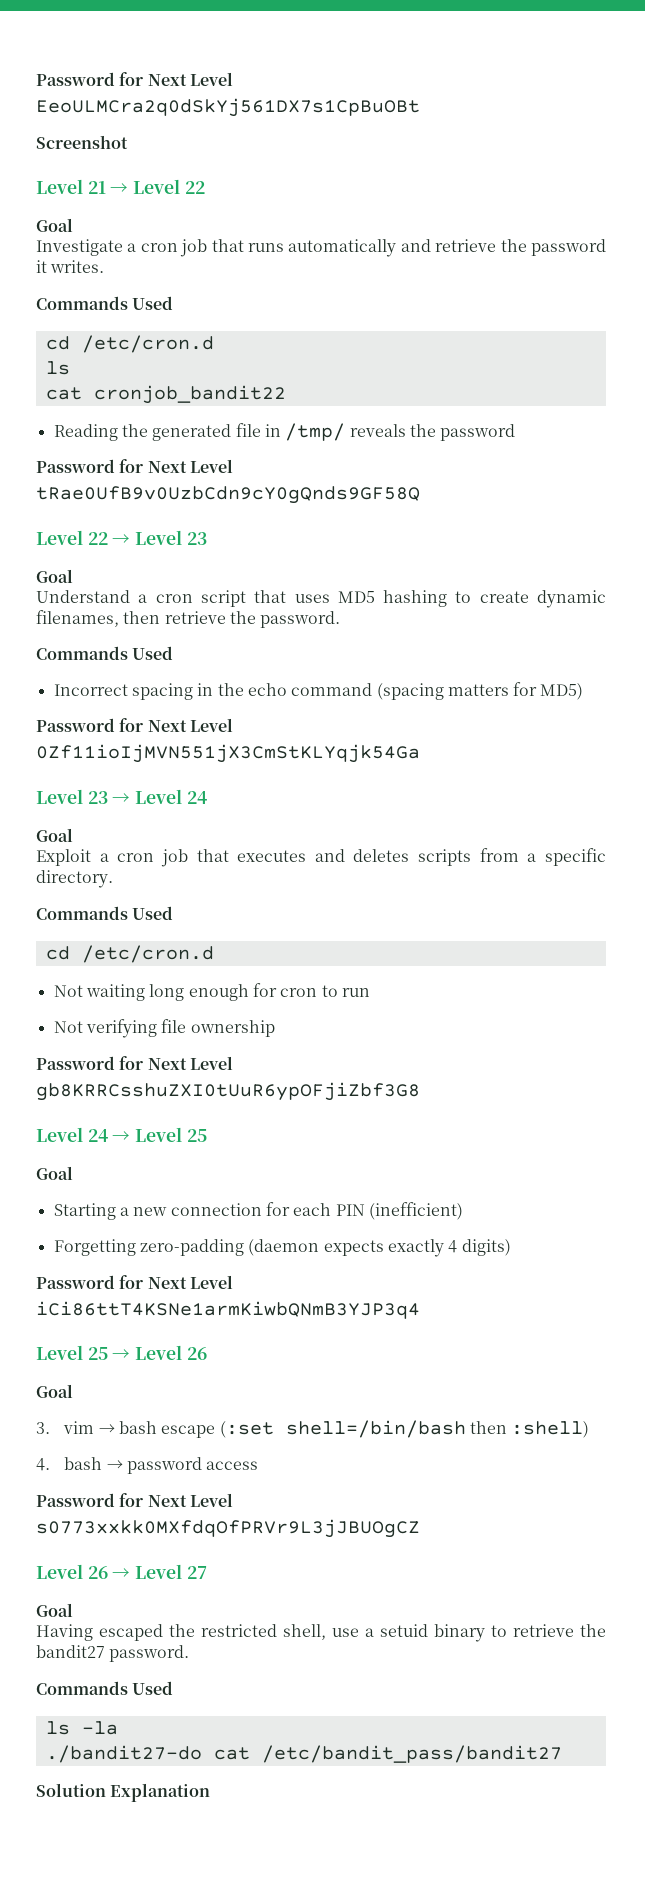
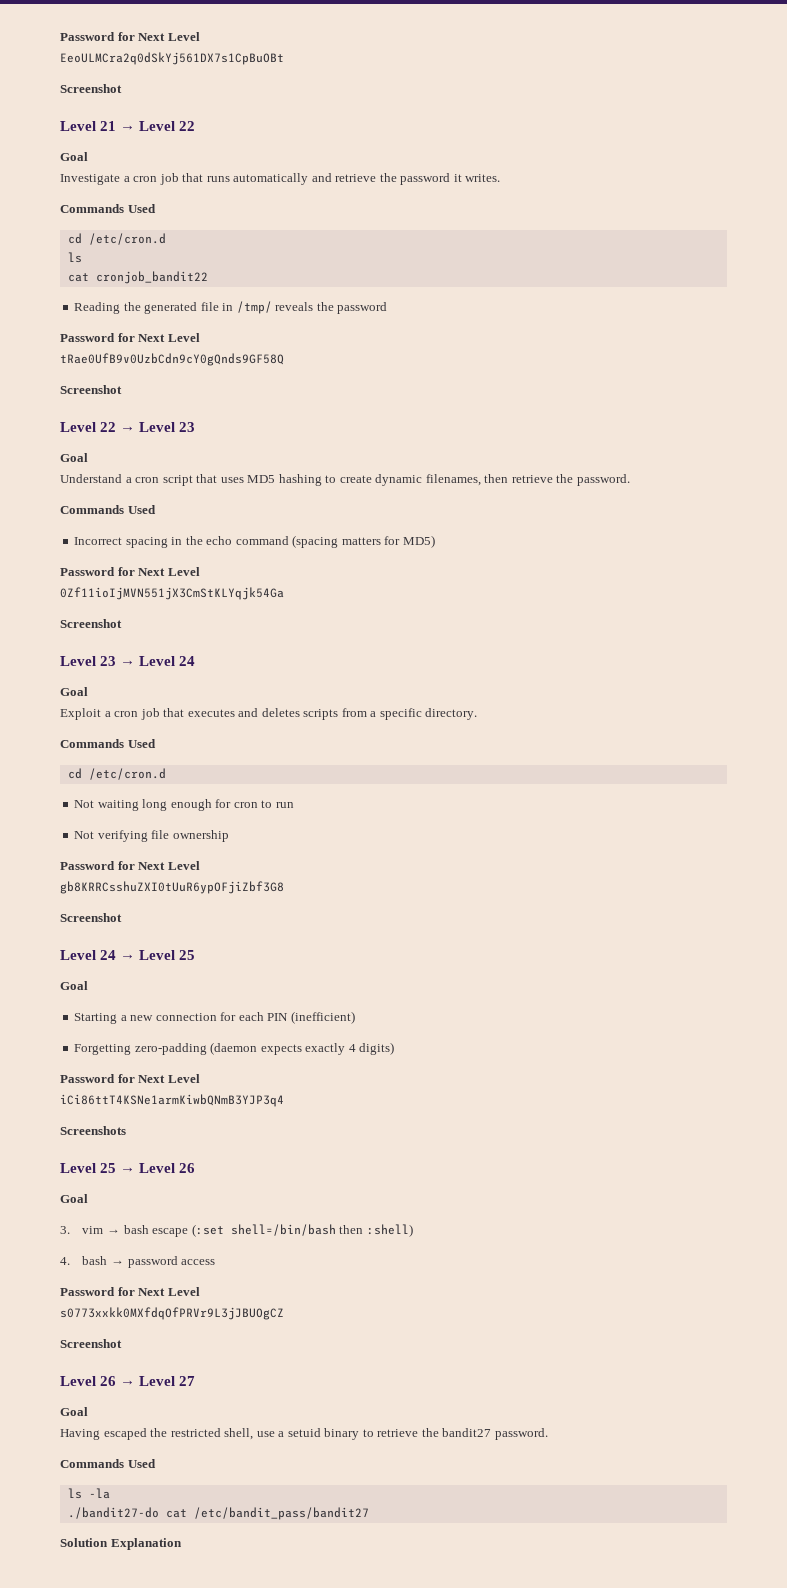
(420, 495) none -> [60,385,122,394] // Screenshot
(420, 753) none -> [60,619,122,628] // Screenshot
(420, 1091) none -> [60,913,122,922] // Screenshot
(420, 1310) none -> [60,1126,126,1135] // Screenshots
(420, 1528) none -> [60,1339,122,1348] // Screenshot

